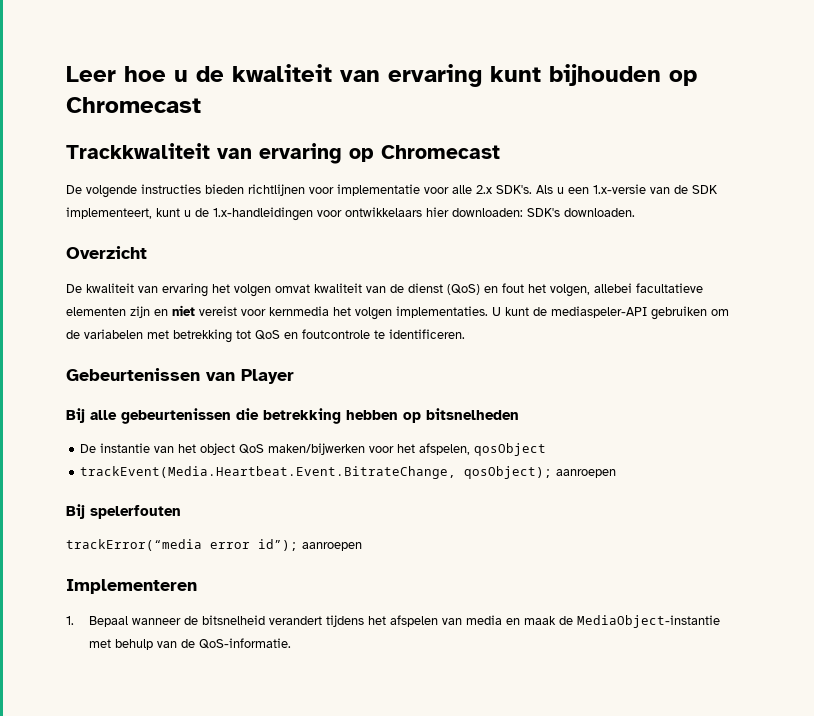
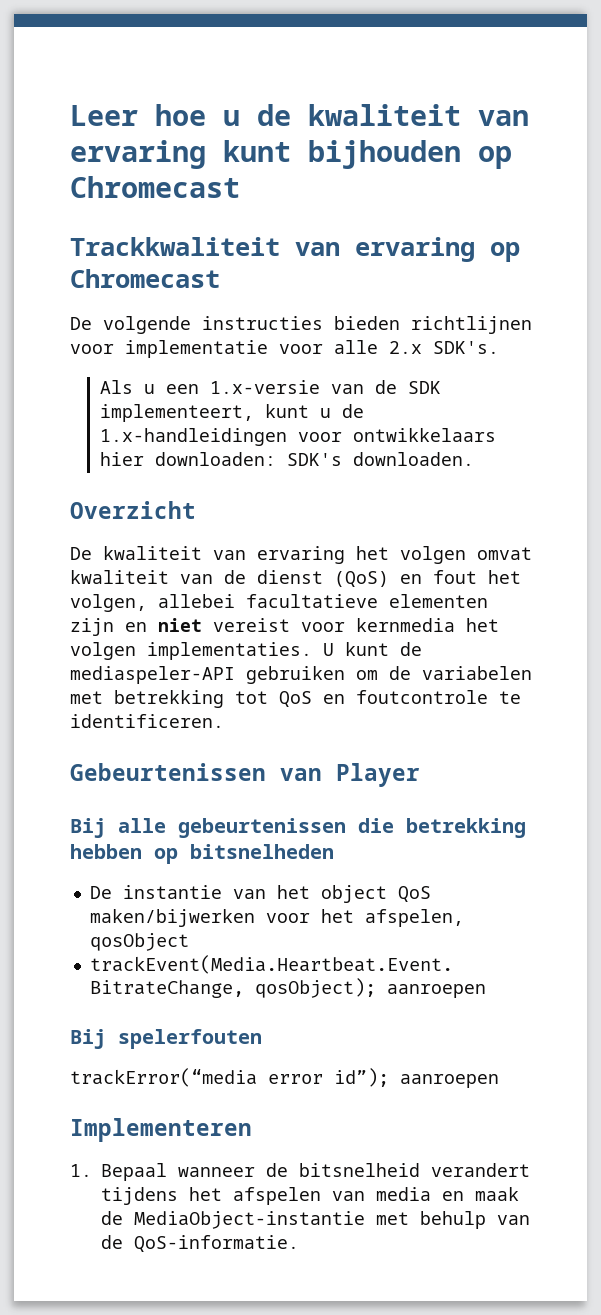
(532, 189) none -> (499, 347) //

